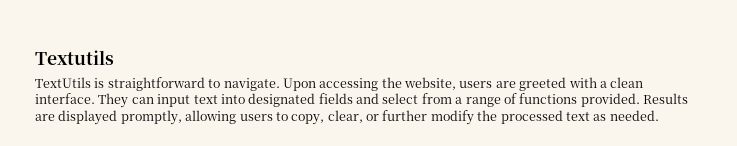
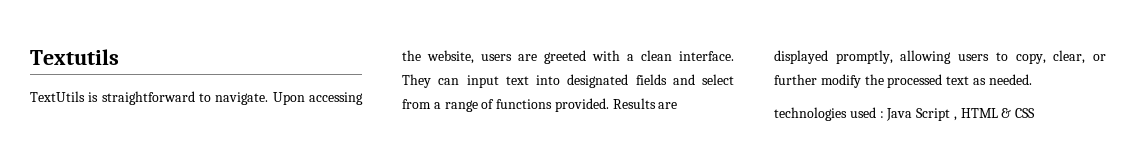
(659, 115) none -> [774,107,1036,121] // technologies used : Java Script , HTML & CSS

